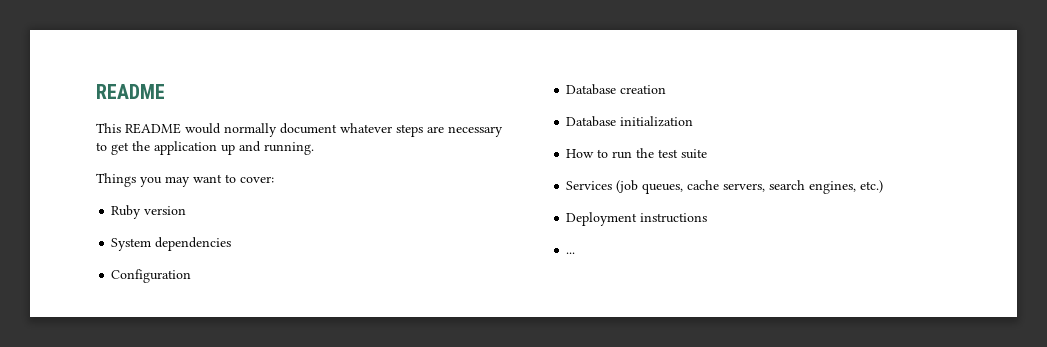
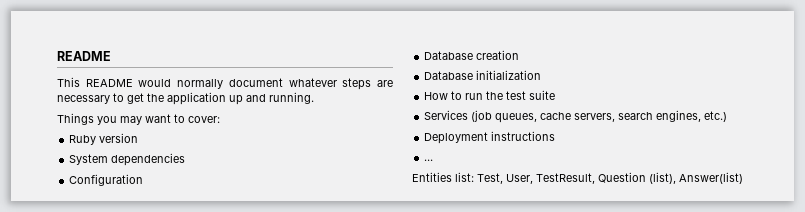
(576, 253) none -> [412,172,743,184] // Entities list: Test, User, TestResult, Question (list), Answer(list)

